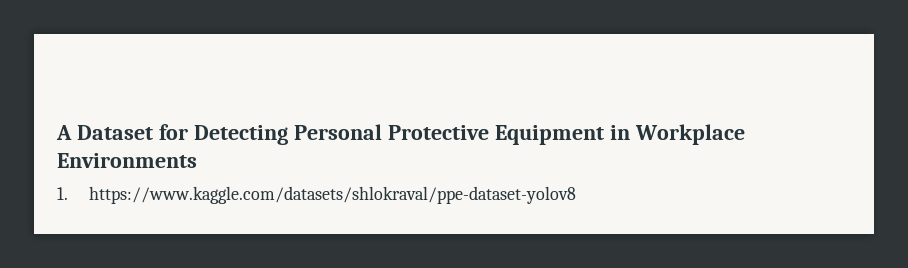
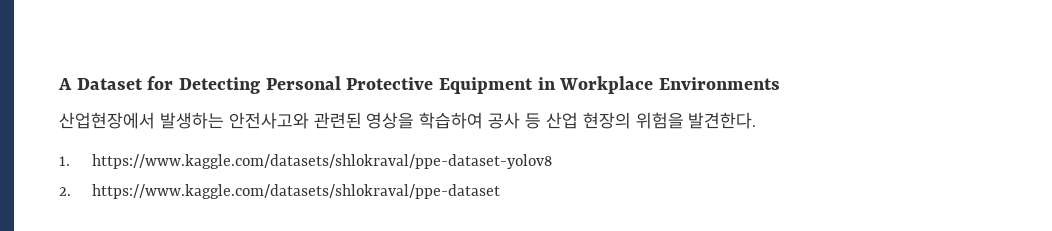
(197, 160) none -> [59,112,757,129] // 산업현장에서 발생하는 안전사고와 관련된 영상을 학습하여 공사 등 산업 현장의 위험을 발견한다.
(577, 195) none -> [59,184,500,199] // 2. https://www.kaggle.com/datasets/shlokraval/ppe-dataset

